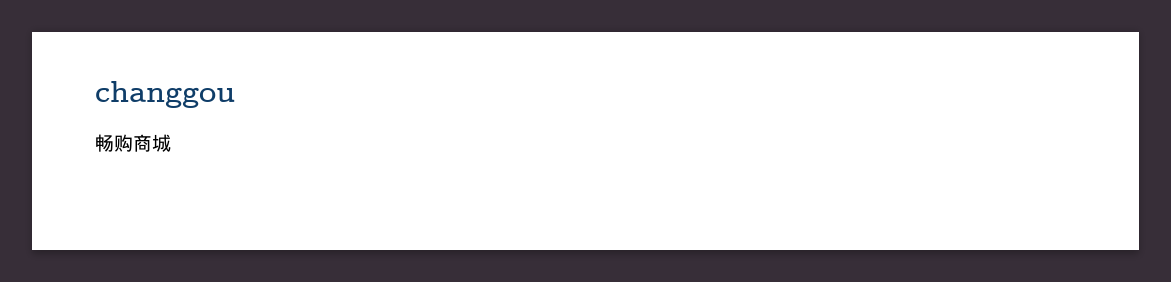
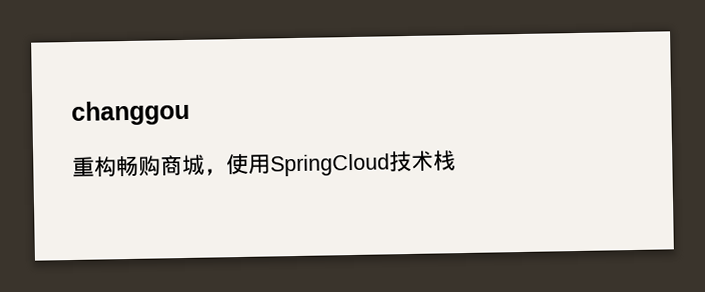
(235, 94) none -> [72,156,117,177] 重构
(171, 143) none -> [204,150,456,177] ，使用SpringCloud技术栈

